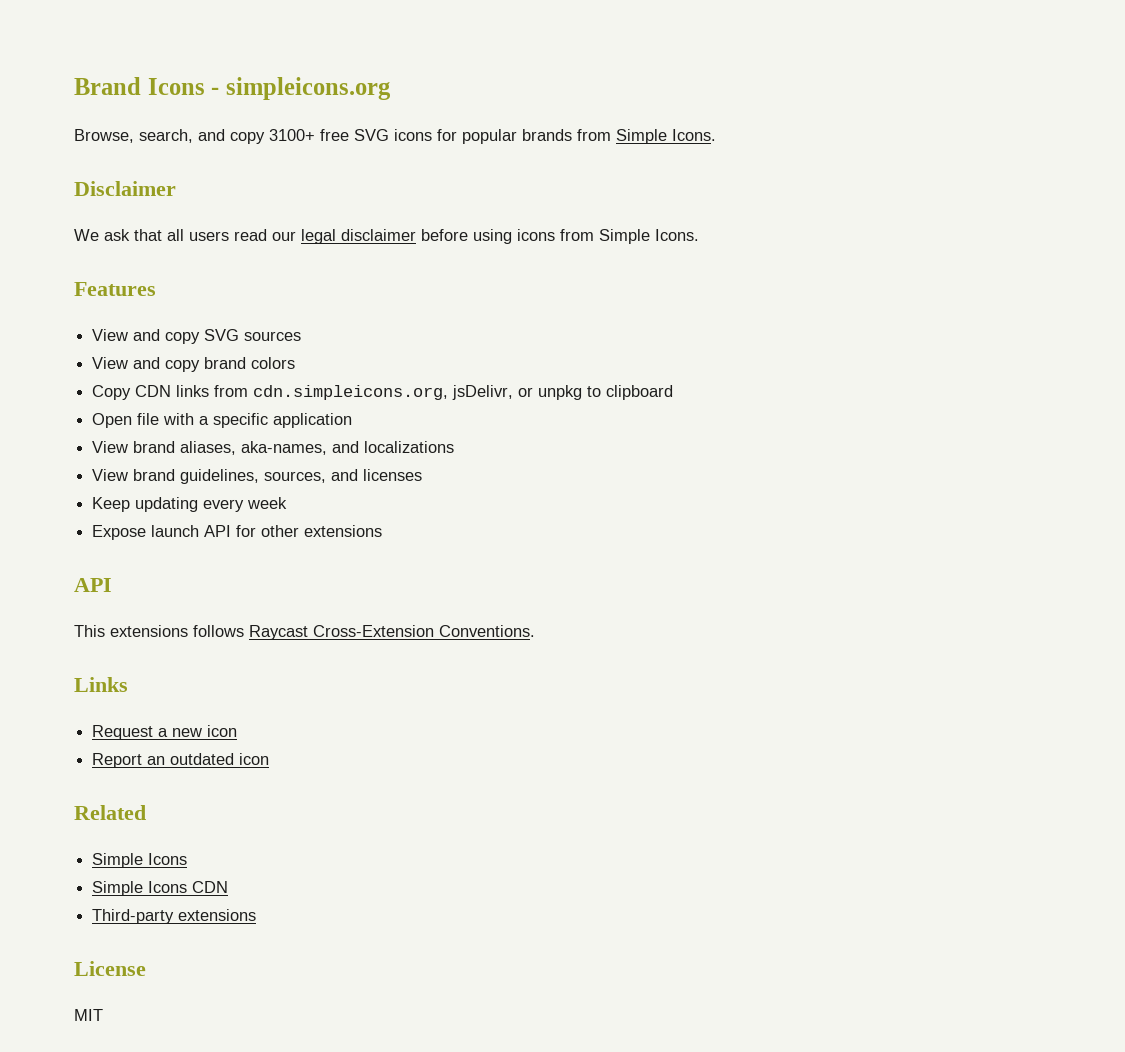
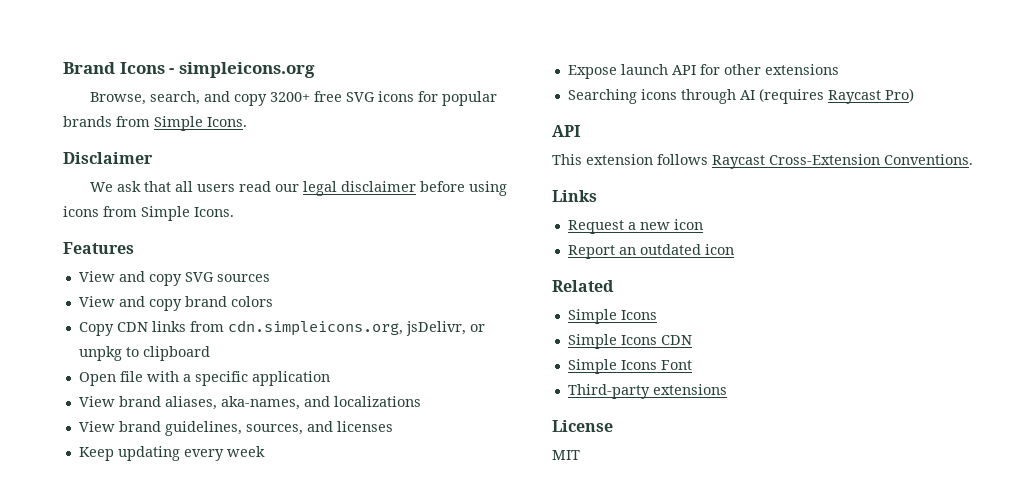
[269,129,315,141] 3100+ -> [270,92,311,102] 3200+
(383, 531) none -> [567,88,914,104] // Searching icons through AI (requires Raycast Pro)
[110,625,188,637] extensions -> [586,154,653,165] extension
(229, 887) none -> [567,359,692,374] // Simple Icons Font

